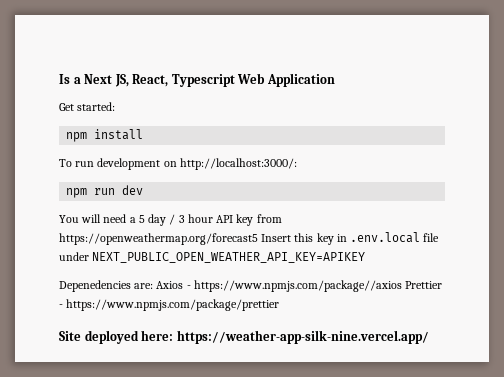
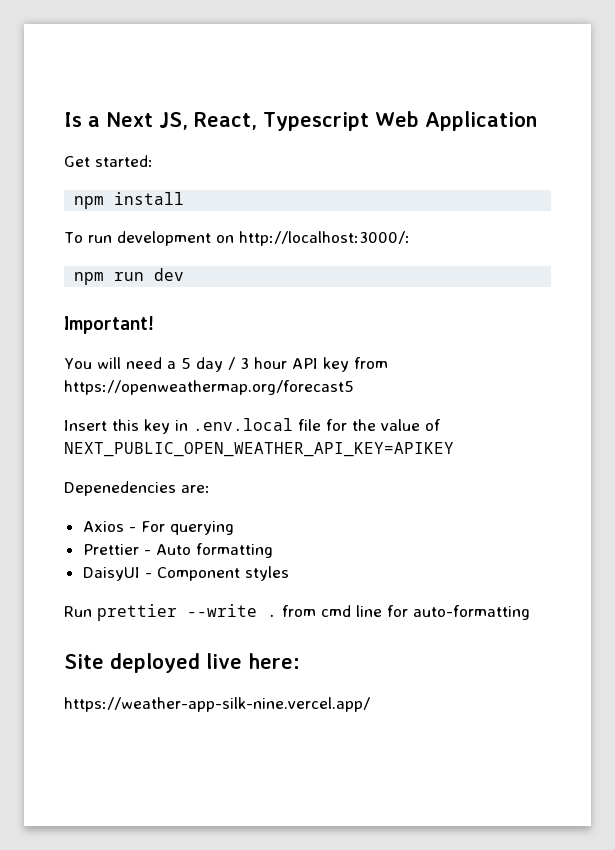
(144, 190) none -> [64,316,154,334] // Important!
(258, 239) none -> (354, 387) //
[59,252,89,261] under -> [326,419,441,431] for the value of
(154, 286) none -> (210, 489) //
[193,280,443,292] [59,299,280,311] https://www.npmjs.com/package//axios Prettier - https://www.npmjs.com/package/prettier -> [140,521,234,535] [82,543,273,558] [82,566,289,581] [64,604,530,621] For querying // Prettier - Auto formatting // DaisyUI - Component styles // Run prettier --write . from cmd line for auto-formatting
(139, 337) none -> [206,653,242,669] live
(174, 335) none -> (300, 661) //

